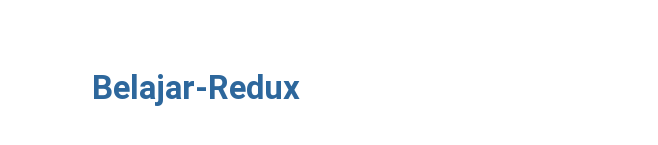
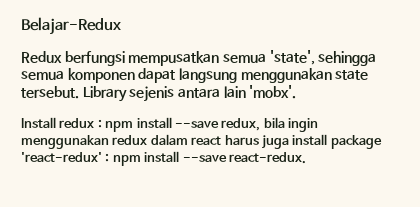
(300, 90) none -> [21,50,377,66] [21,68,369,83] [21,85,297,102] [21,117,318,132] [21,134,382,149] [21,151,306,166] // Redux berfungsi mempusatkan semua 'state', sehingga semua komponen dapat langsung menggunakan state tersebut. Library sejenis antara lain 'mobx'. // Install redux : npm install --save redux, bila ingin menggunakan redux dalam react harus juga install package 'react-redux' : npm install --save react-redux.

